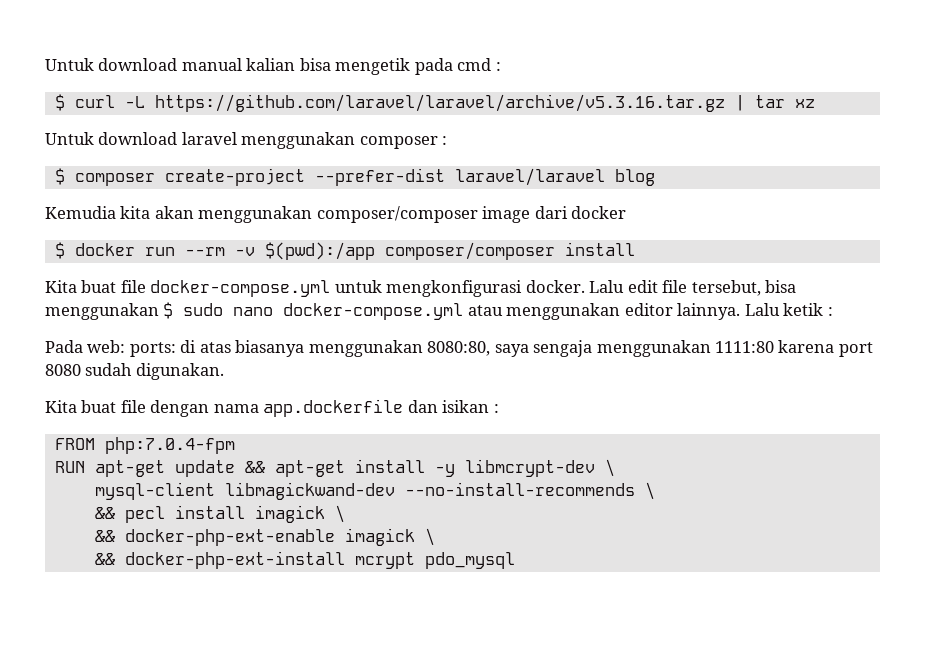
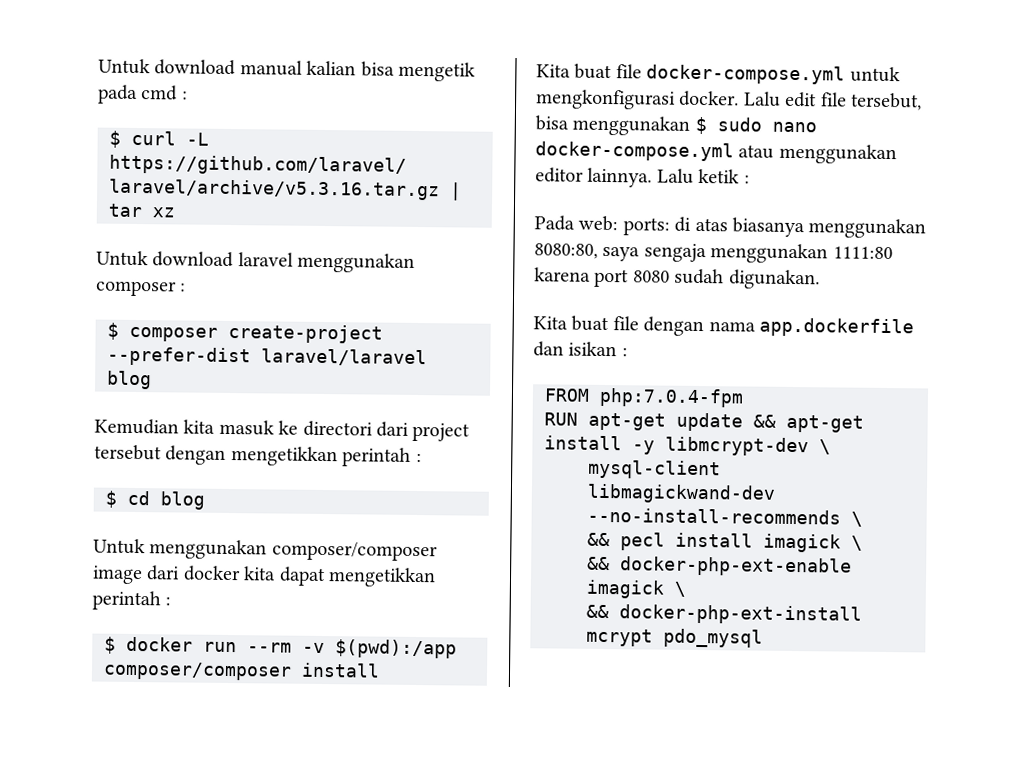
[45,206,194,219] Kemudia kita akan -> [94,418,471,442] [94,444,422,467] [105,490,205,510] [93,538,146,555] Kemudian kita masuk ke directori dari project tersebut dengan mengetikkan perintah : // $ cd blog // Untuk
(627, 212) none -> [243,566,436,588] [92,590,172,611] kita dapat mengetikkan perintah :

